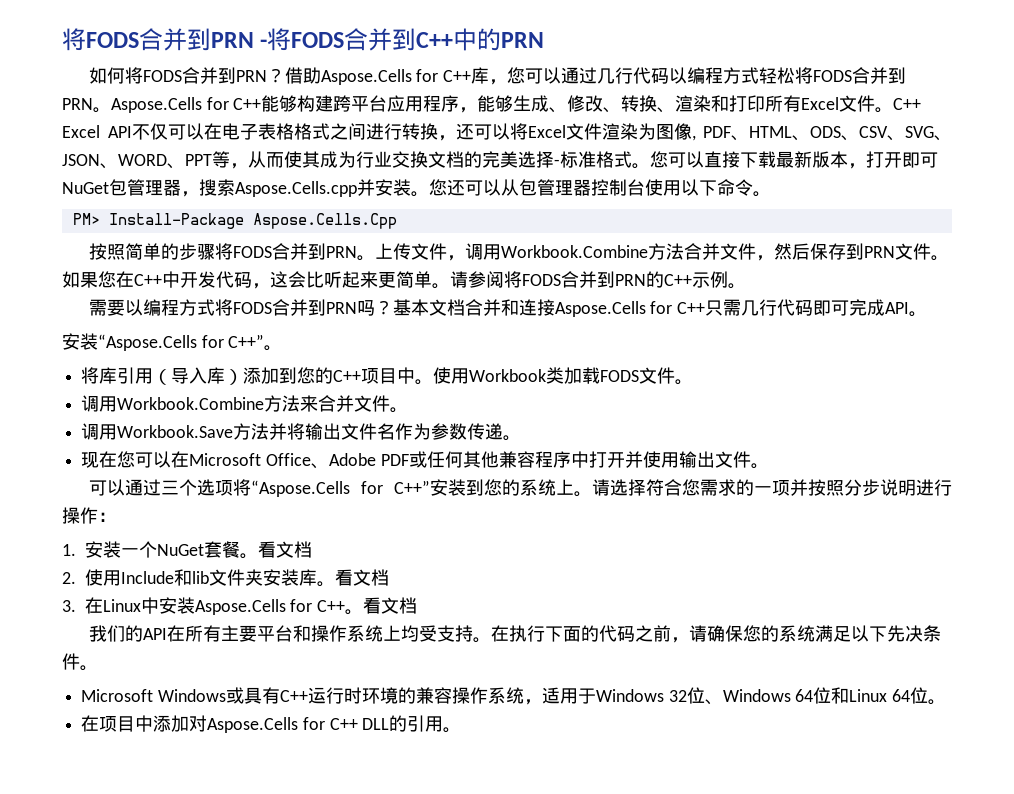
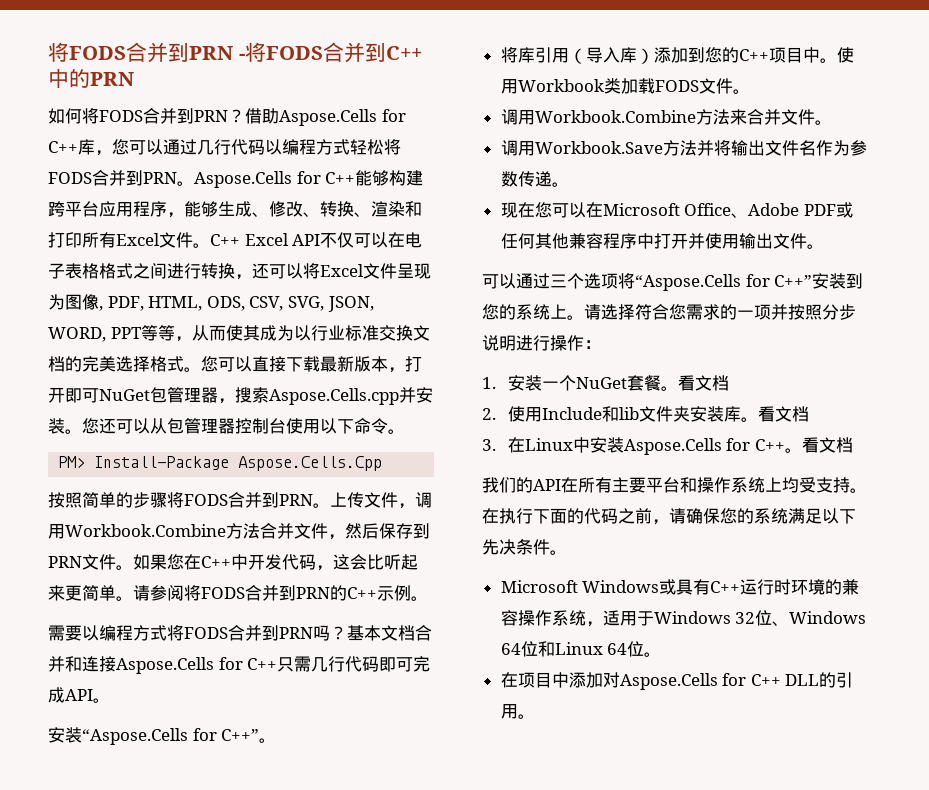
[601,123,638,140] 渲染 -> [397,263,431,279] 呈现
[703,126,952,141] [62,154,212,169] PDF、HTML、ODS、CSV、SVG、JSON、WORD、PPT -> [107,296,374,312] [48,325,158,342] PDF, HTML, ODS, CSV, SVG, JSON, WORD, PPT等
[356,151,392,168] 行业 -> [293,325,379,341] 以行业标准
[554,151,596,168] -标准 -> (150, 364) none

